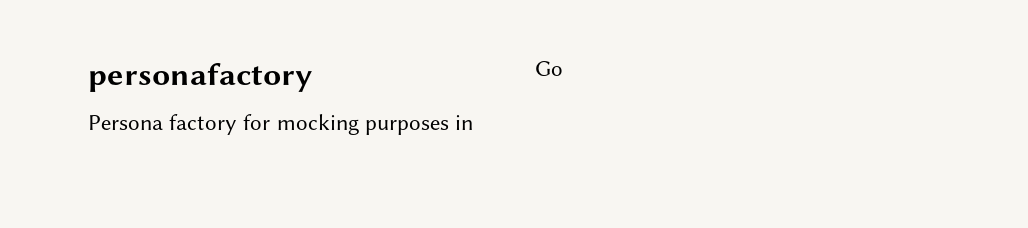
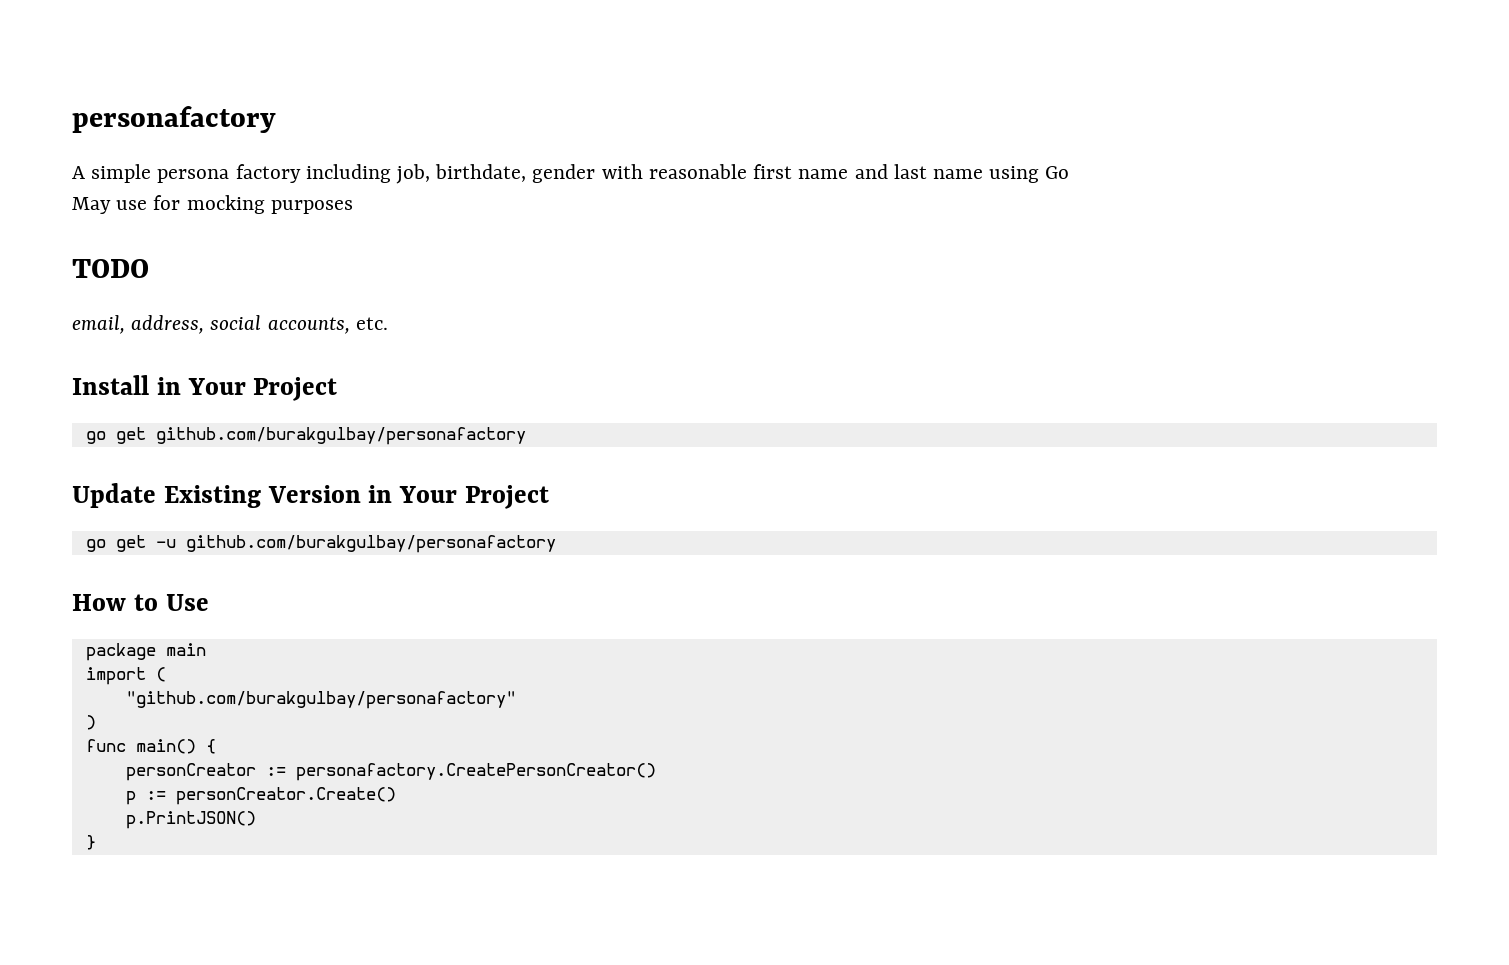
[88,114,474,135] [535,61,563,76] Persona factory for mocking purposes in Go -> [72,164,1070,184] [72,195,353,214] [72,259,149,278] [72,315,388,334] [72,375,338,401] [85,427,526,445] [72,483,550,509] [85,535,556,553] [72,594,209,611] [85,643,206,661] [85,667,166,685] [125,691,516,709] [85,715,96,730] [85,739,216,754] [125,763,656,781] [125,787,396,805] [125,811,256,829] [85,835,96,850] A simple persona factory including job, birthdate, gender with reasonable first name and last name using Go // May use for mocking purposes // TODO // email, address, social accounts, etc. // Install in Your Project // go get github.com/burakgulbay/personafactory // Update Existing Version in Your Project // go get -u github.com/burakgulbay/personafactory // How to Use // package main // import ( // "github.com/burakgulbay/personafactory" // ) // func main() { // personCreator := personafactory.CreatePersonCreator() // p := personCreator.Create() // p.PrintJSON() // }

